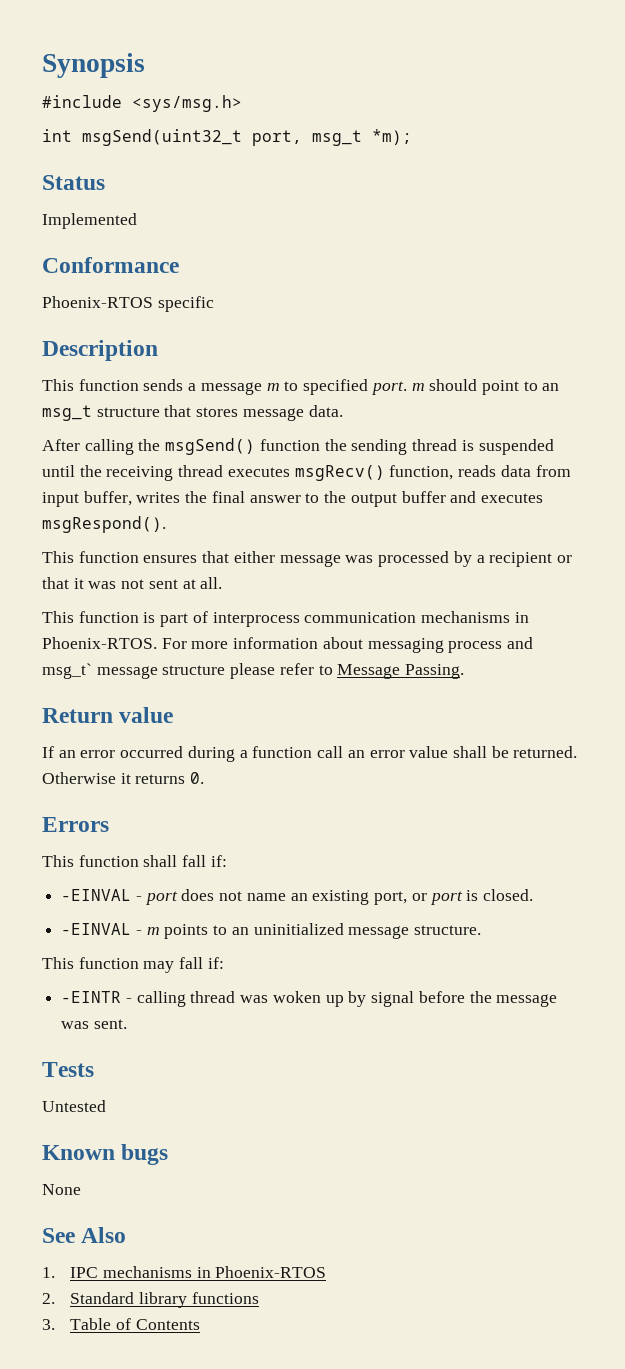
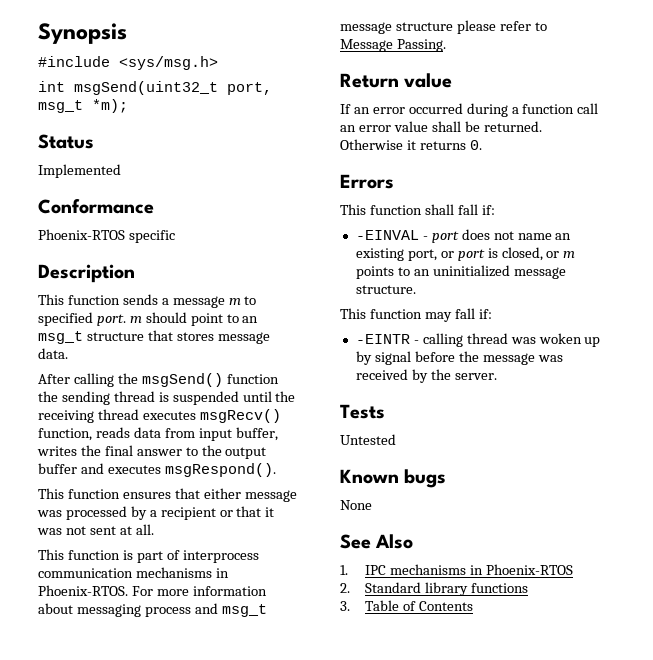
[42,663,92,679] msg_t` -> [221,604,267,617] msg_t
[482,889,533,901] [61,923,142,935] closed. // -EINVAL - -> [501,247,560,261] closed, or
[93,1019,127,1029] sent. -> [355,369,497,383] received by the server.

